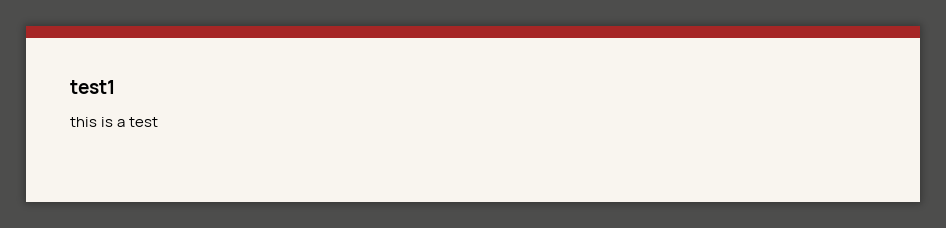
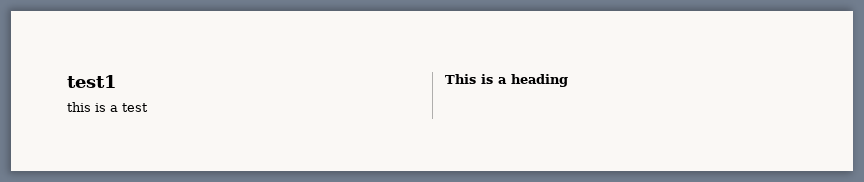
(159, 122) none -> [445,74,568,87] // This is a heading

